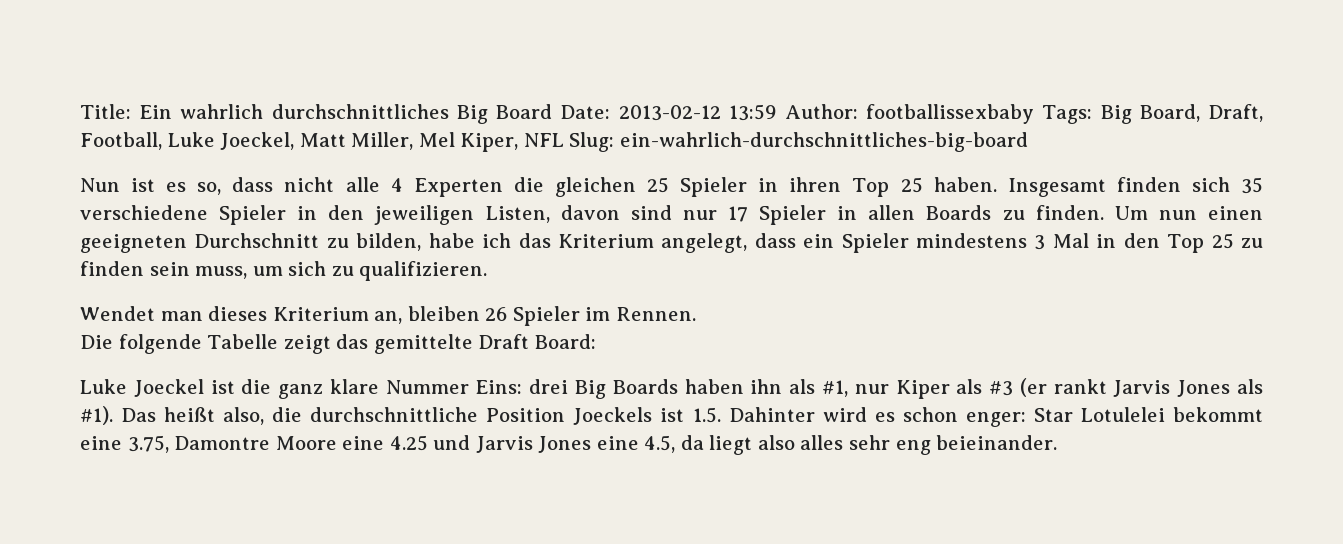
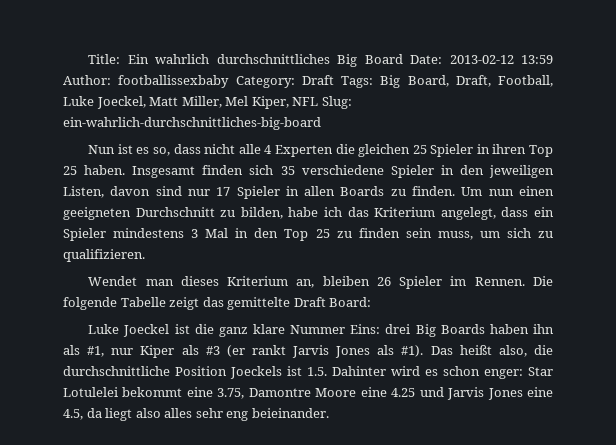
(1035, 114) none -> [235,75,334,88] Category: Draft
(696, 314) // -> (525, 281) none

